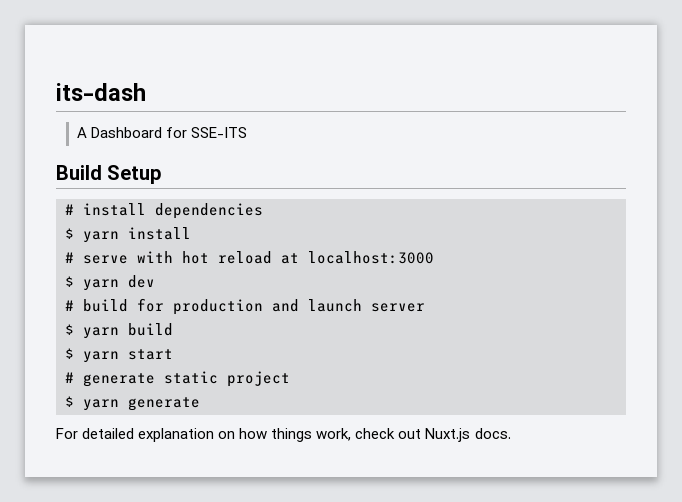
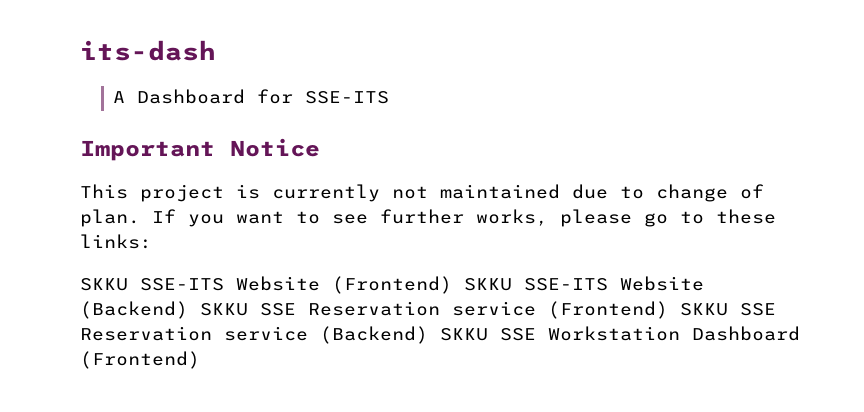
[56,165,162,184] [65,203,263,219] [65,227,191,243] [65,251,434,264] [65,275,155,291] [65,298,425,315] [65,323,173,339] [65,348,173,363] [65,371,290,387] [65,396,200,411] [56,428,511,442] Build Setup // # install dependencies // $ yarn install // # serve with hot reload at localhost:3000 // $ yarn dev // # build for production and launch server // $ yarn build // $ yarn start // # generate static project // $ yarn generate // For detailed explanation on how things work, check out Nuxt.js docs. -> [80,138,320,161] [80,184,764,202] [80,209,776,227] [80,234,152,249] [80,276,704,294] [80,301,776,319] [80,326,800,344] [80,351,200,369] Important Notice // This project is currently not maintained due to change of plan. If you want to see further works, please go to these links: // SKKU SSE-ITS Website (Frontend) SKKU SSE-ITS Website (Backend) SKKU SSE Reservation service (Frontend) SKKU SSE Reservation service (Backend) SKKU SSE Workstation Dashboard (Frontend)

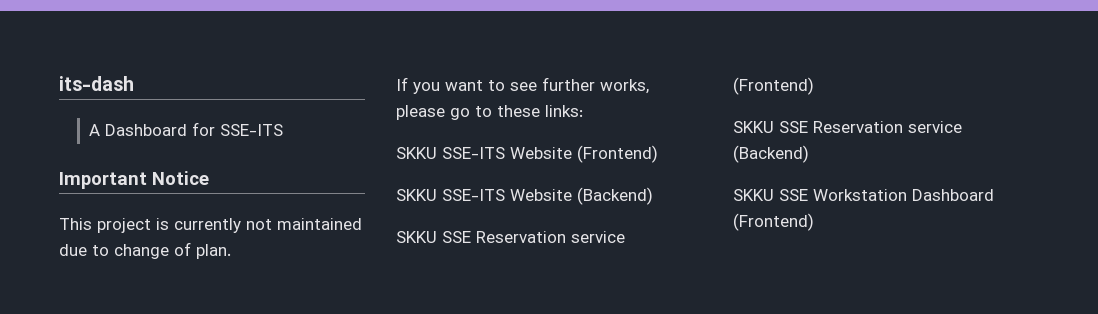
(140, 218) none -> (231, 251) //
(452, 285) none -> (658, 154) //
(188, 310) none -> (653, 196) //
(668, 310) none -> (814, 86) //
(428, 335) none -> (809, 154) //

